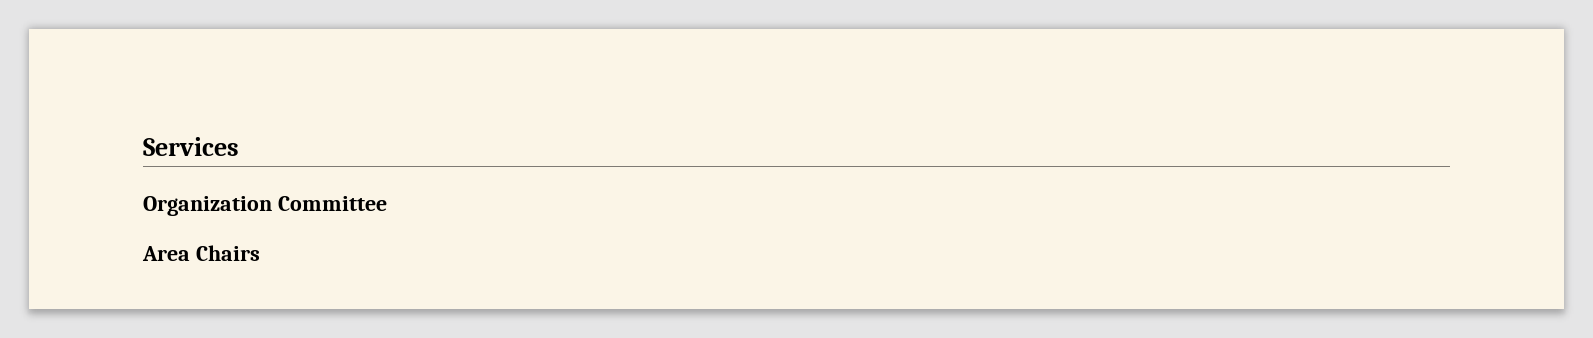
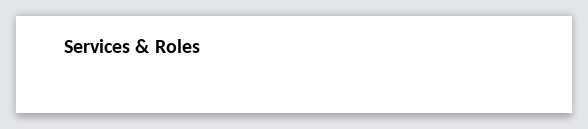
[143,196,387,216] [142,245,260,261] // Organization Committee // Area Chairs -> [135,39,200,53] & Roles

